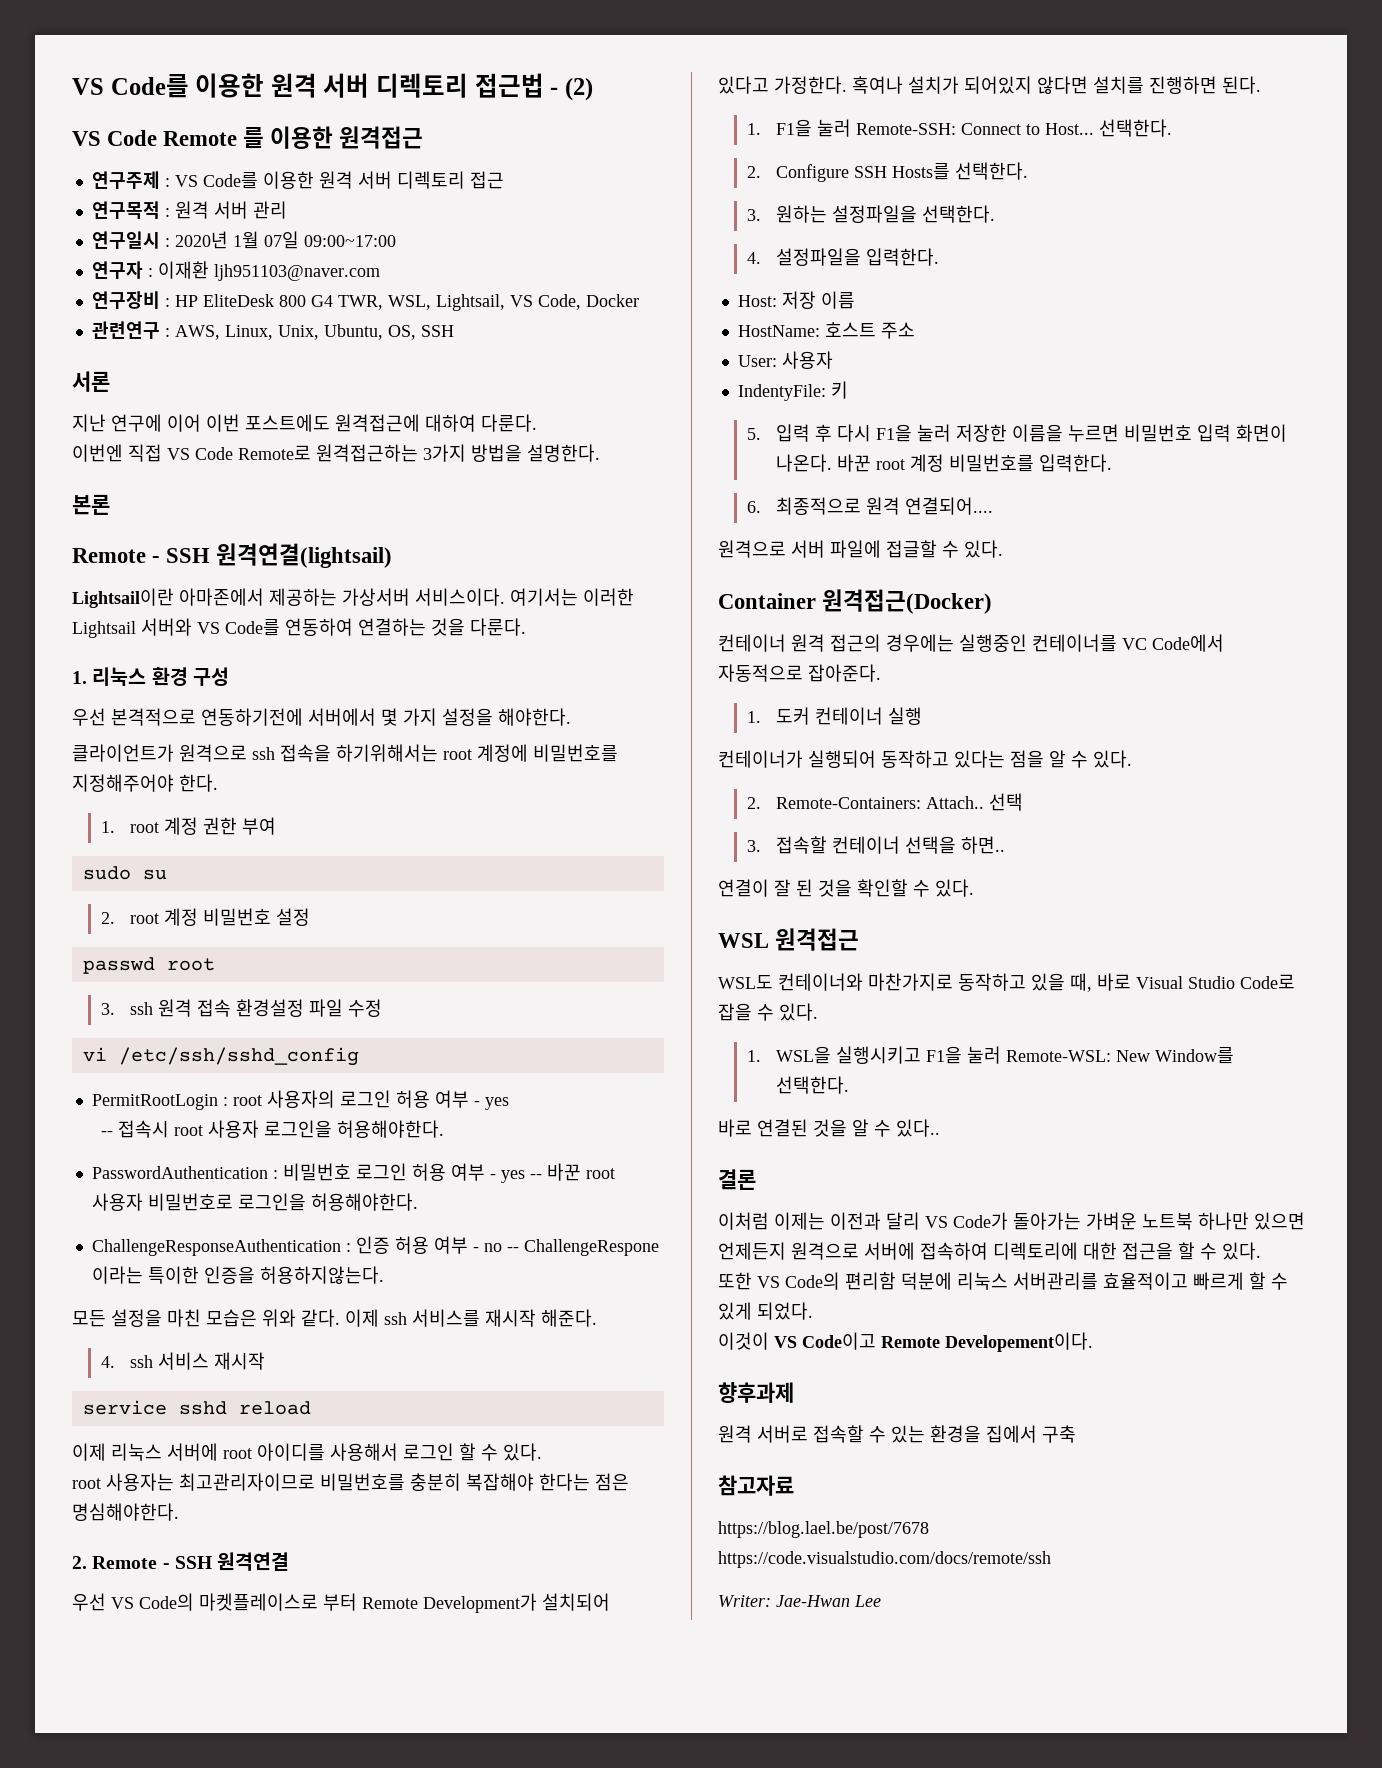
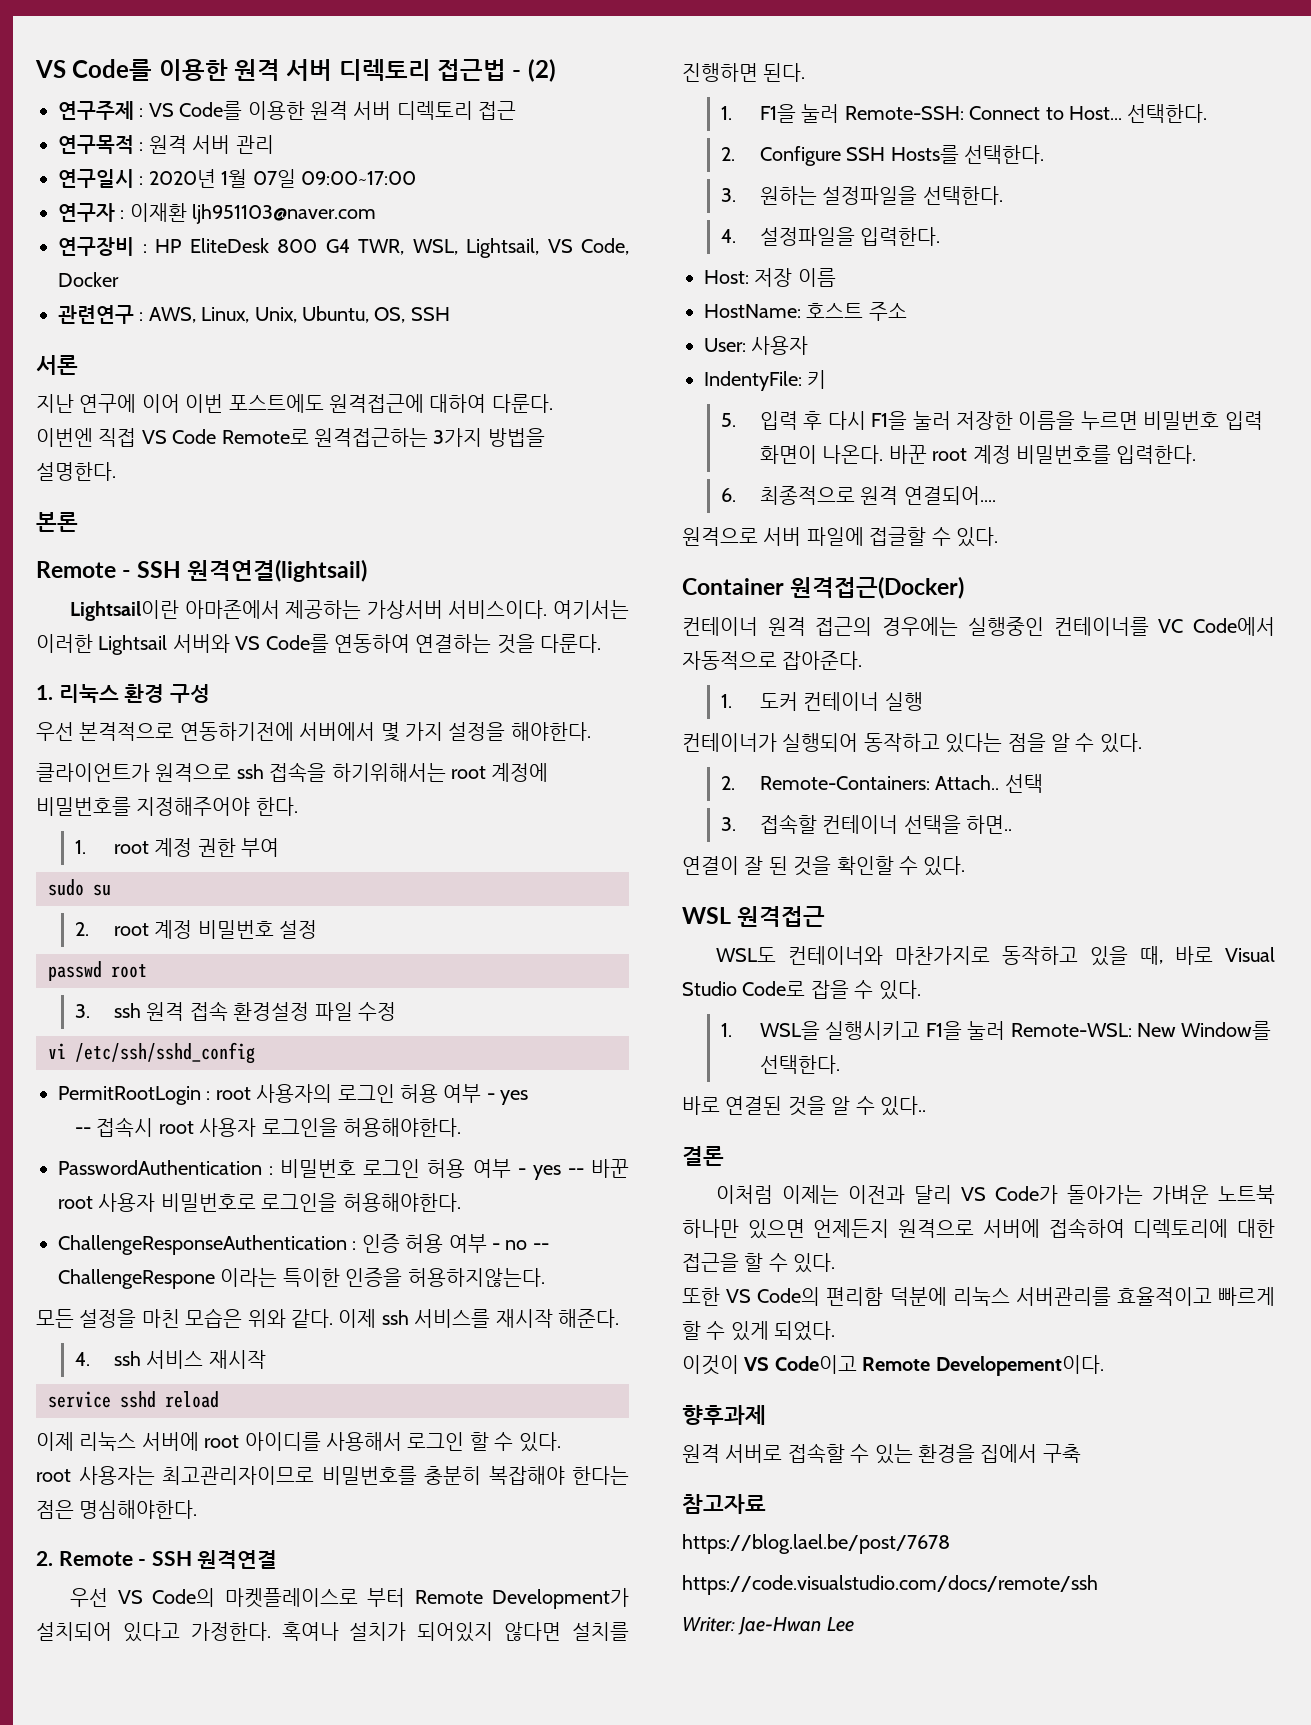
[72,126,424,149] // VS Code Remote 를 이용한 원격접근 -> (556, 70) none

